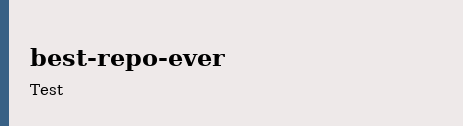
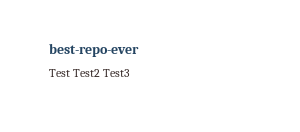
(63, 89) none -> [73,69,131,77] Test2 Test3

